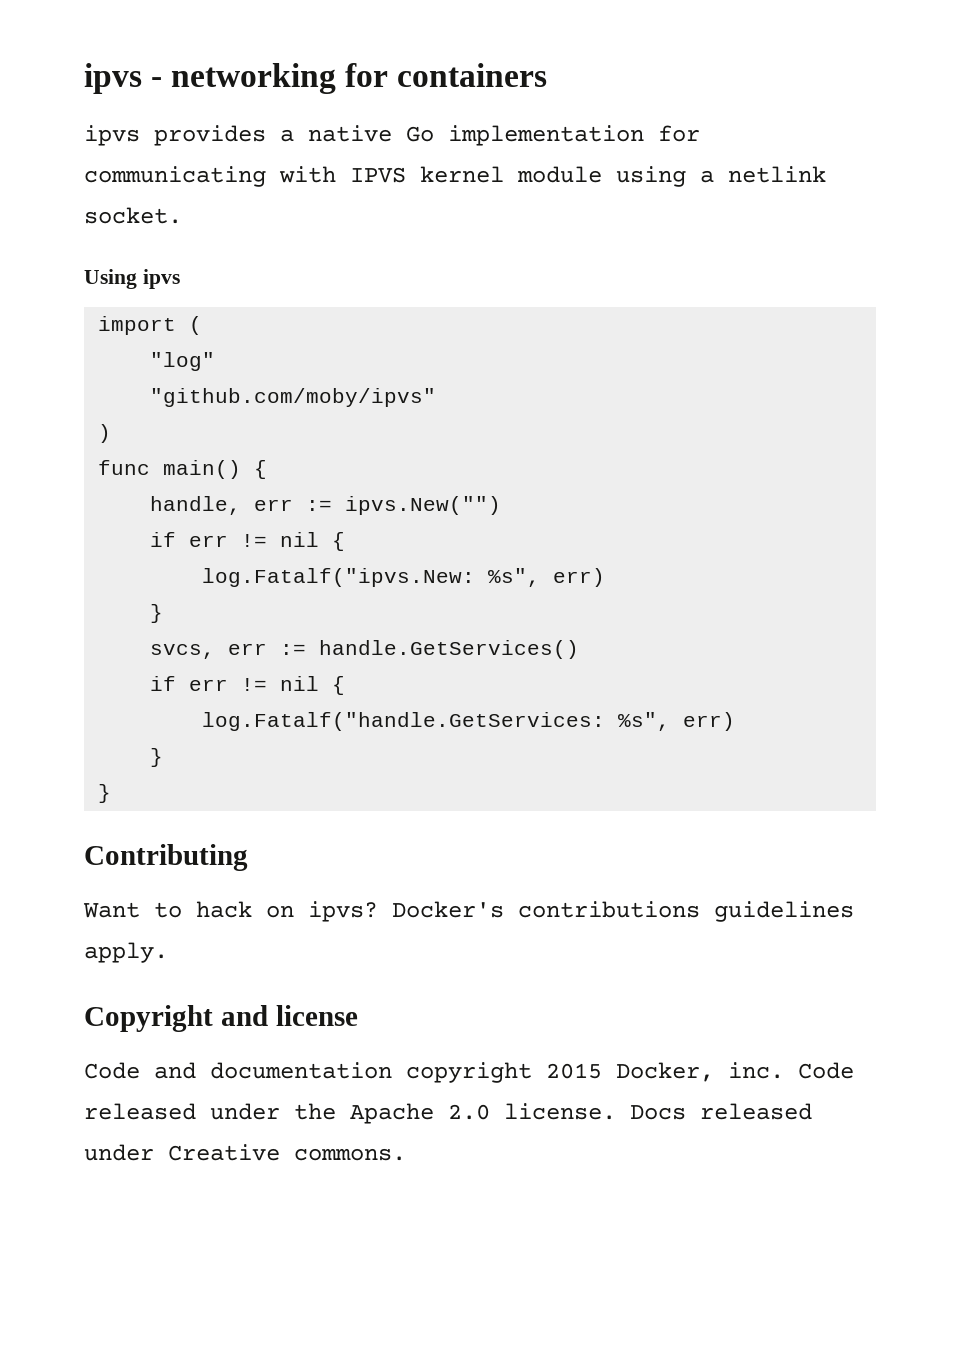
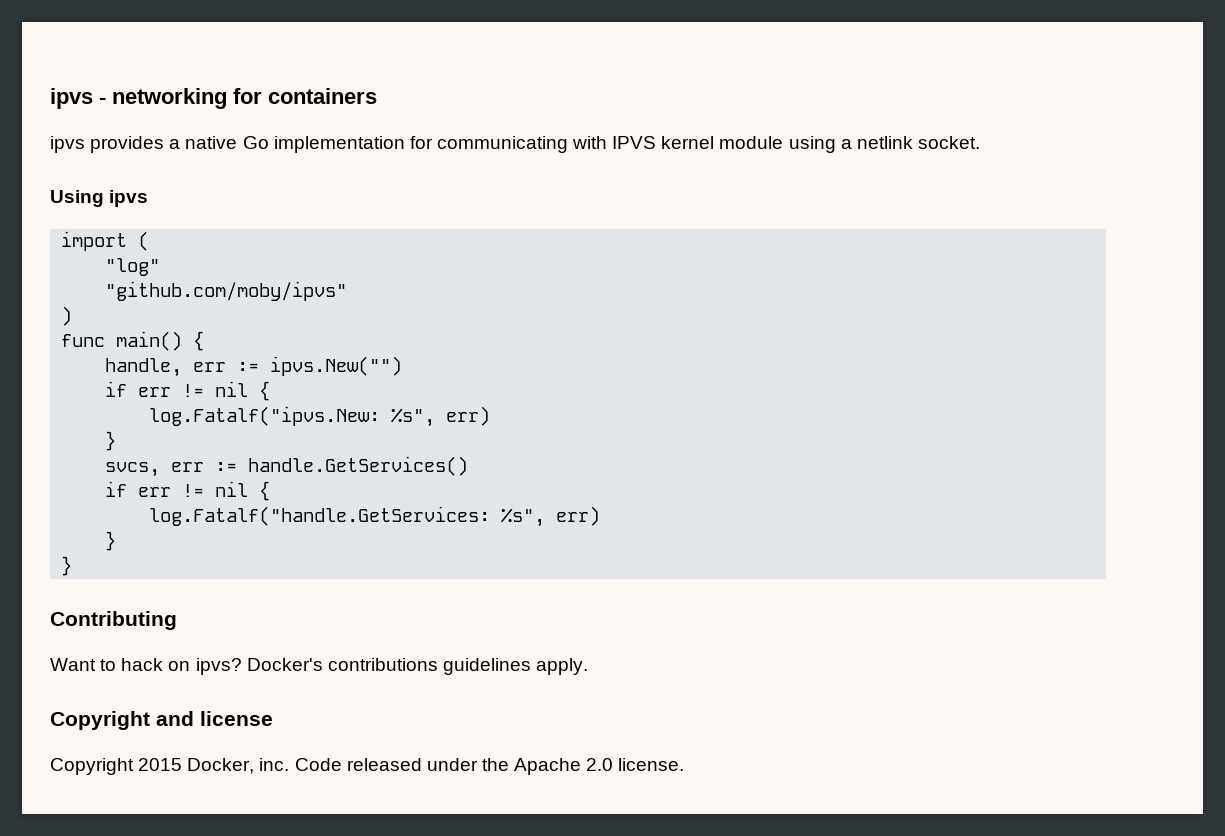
[84,1062,532,1083] Code and documentation copyright -> [50,758,134,775] Copyright
[630,1103,812,1120] [84,1144,406,1161] Docs released under Creative commons. -> (685, 764) none

